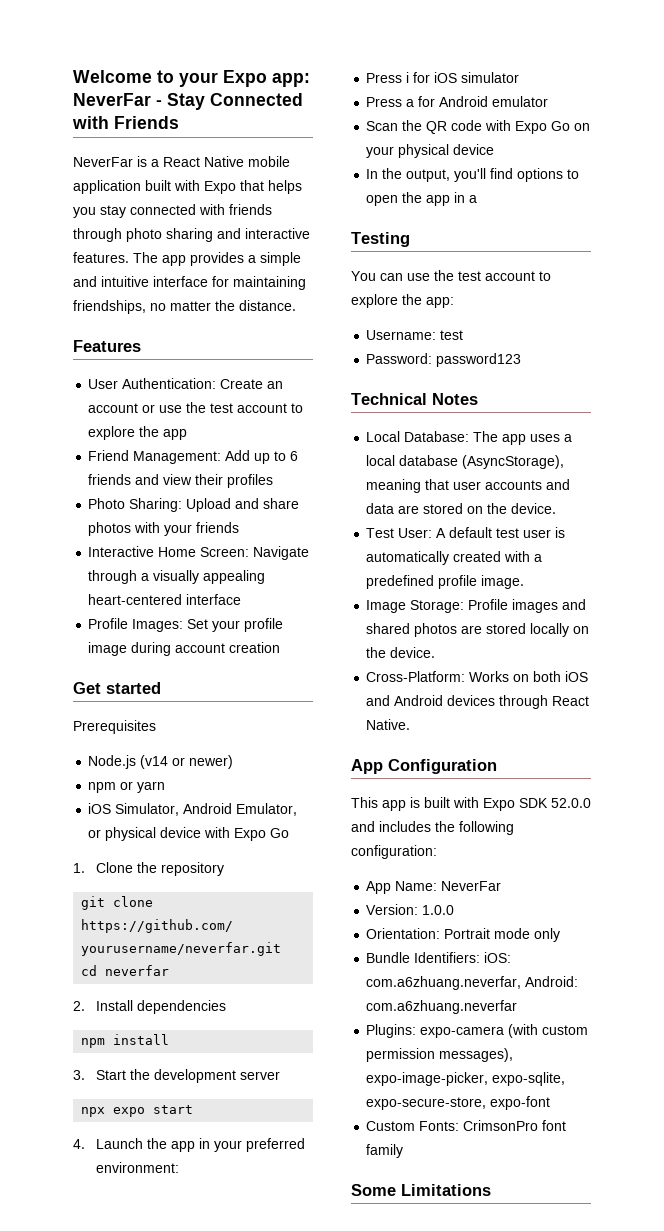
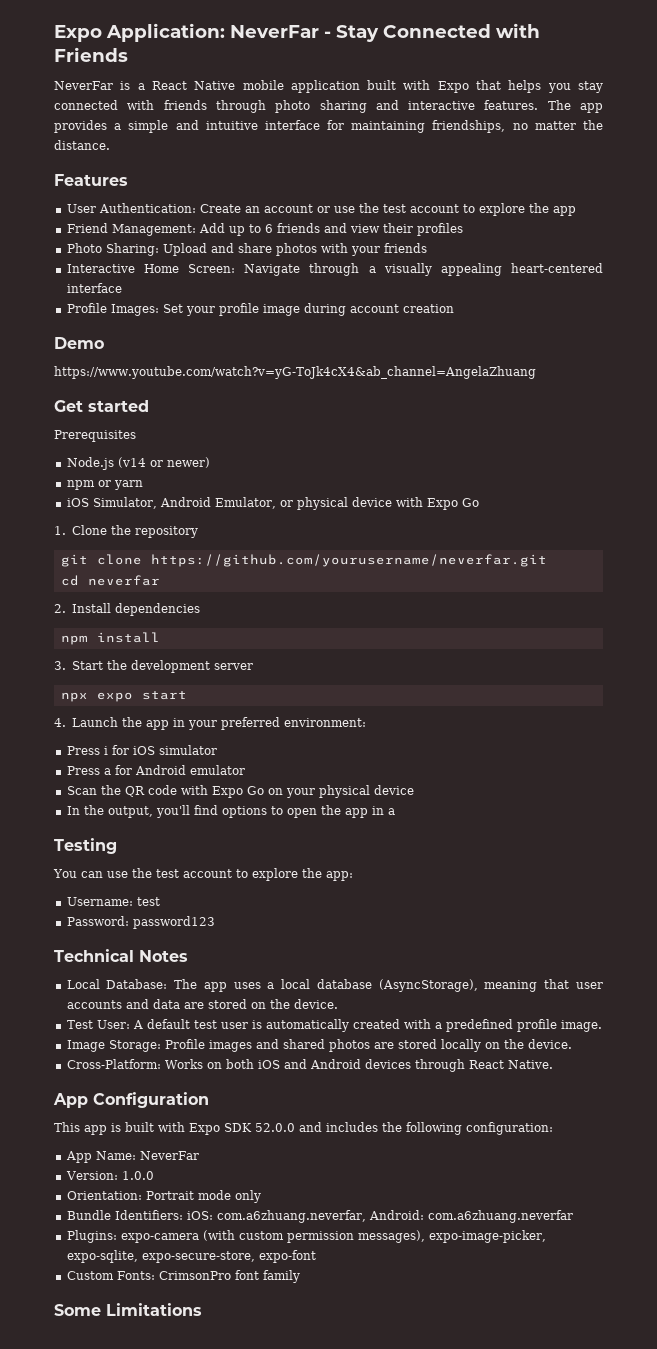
[73,70,310,87] Welcome to your Expo app: -> [54,23,225,42] Expo Application:
(281, 647) none -> [54,337,104,349] [54,366,536,379] // Demo // https://www.youtube.com/watch?v=yG-ToJk4cX4&ab_channel=AngelaZhuang

